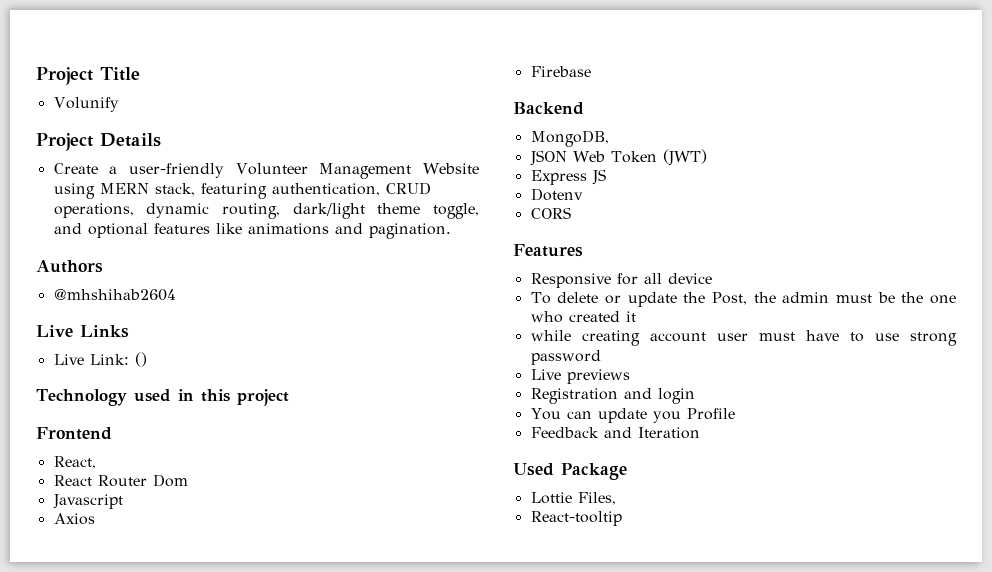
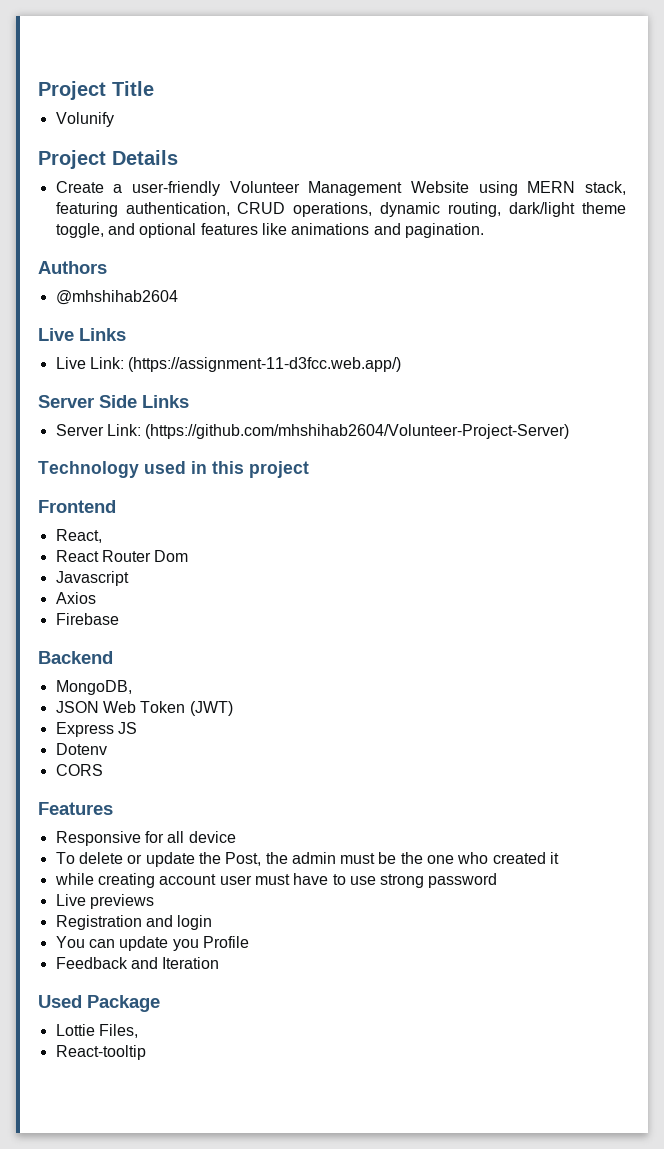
[134,352,147,367] () -> [128,357,402,372] [38,395,189,408] [55,424,570,439] (https://assignment-11-d3fcc.web.app/) // Server Side Links // Server Link: (https://github.com/mhshihab2604/Volunteer-Project-Server)

